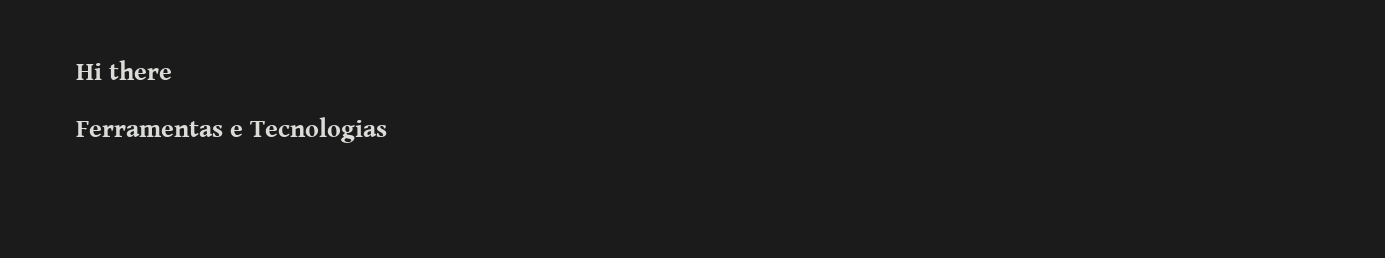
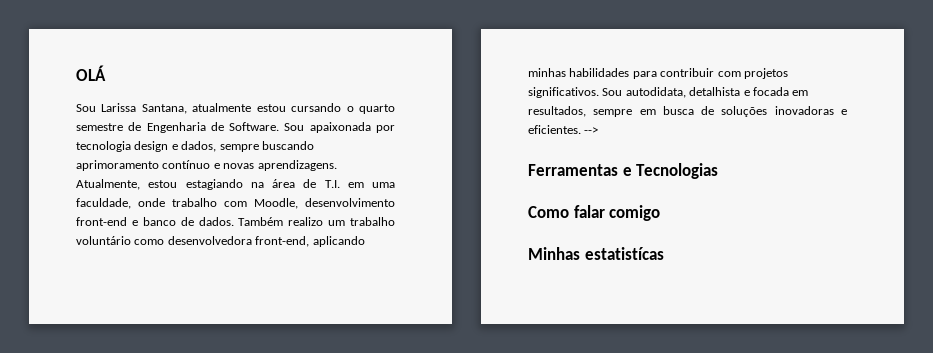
[76,60,173,80] [76,117,388,143] Hi there // Ferramentas e Tecnologias -> [76,65,106,81] [76,103,395,114] [76,122,395,133] [76,141,314,152] [76,160,337,171] [76,179,395,190] [76,198,395,209] [76,217,395,226] [76,236,365,247] [528,68,788,79] [528,87,809,98] [528,106,847,117] [528,125,599,134] [528,163,719,179] [528,205,661,221] [528,247,664,260] OLÁ // Sou Larissa Santana, atualmente estou cursando o quarto semestre de Engenharia de Software. Sou apaixonada por tecnologia design e dados, sempre buscando aprimoramento contínuo e novas aprendizagens. Atualmente, estou estagiando na área de T.I. em uma faculdade, onde trabalho com Moodle, desenvolvimento front-end e banco de dados. Também realizo um trabalho voluntário como desenvolvedora front-end, aplicando minhas habilidades para contribuir com projetos significativos. Sou autodidata, detalhista e focada em resultados, sempre em busca de soluções inovadoras e eficientes. --> // Ferramentas e Tecnologias // Como falar comigo // Minhas estatistícas

